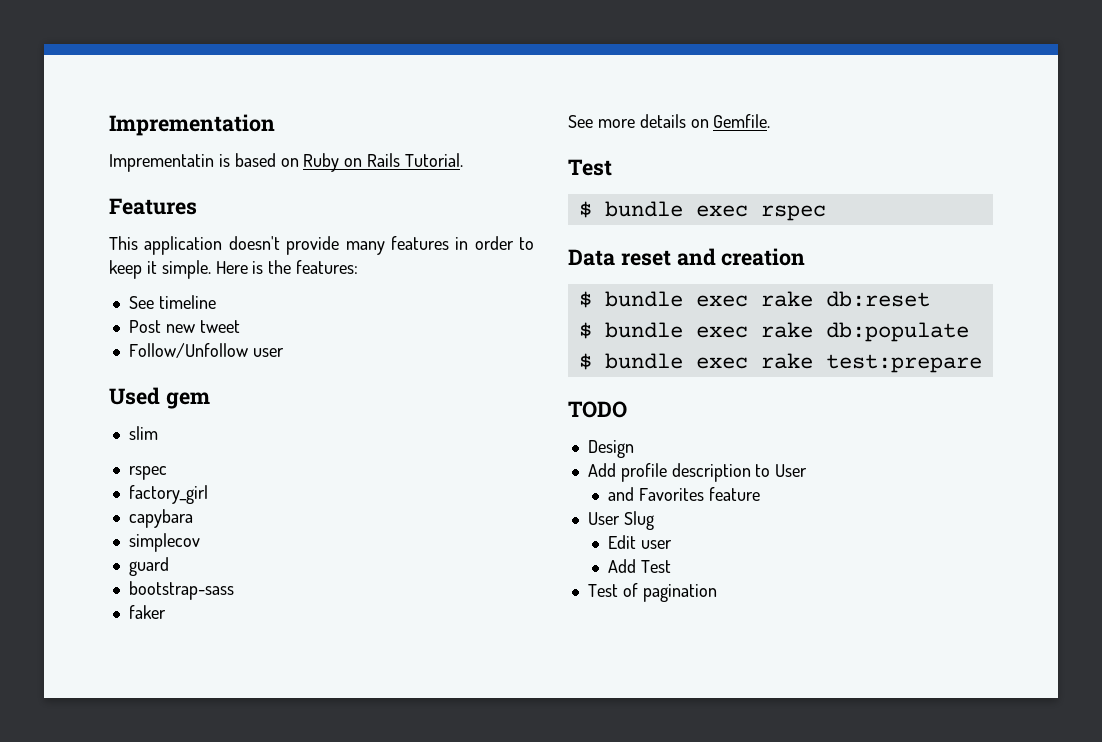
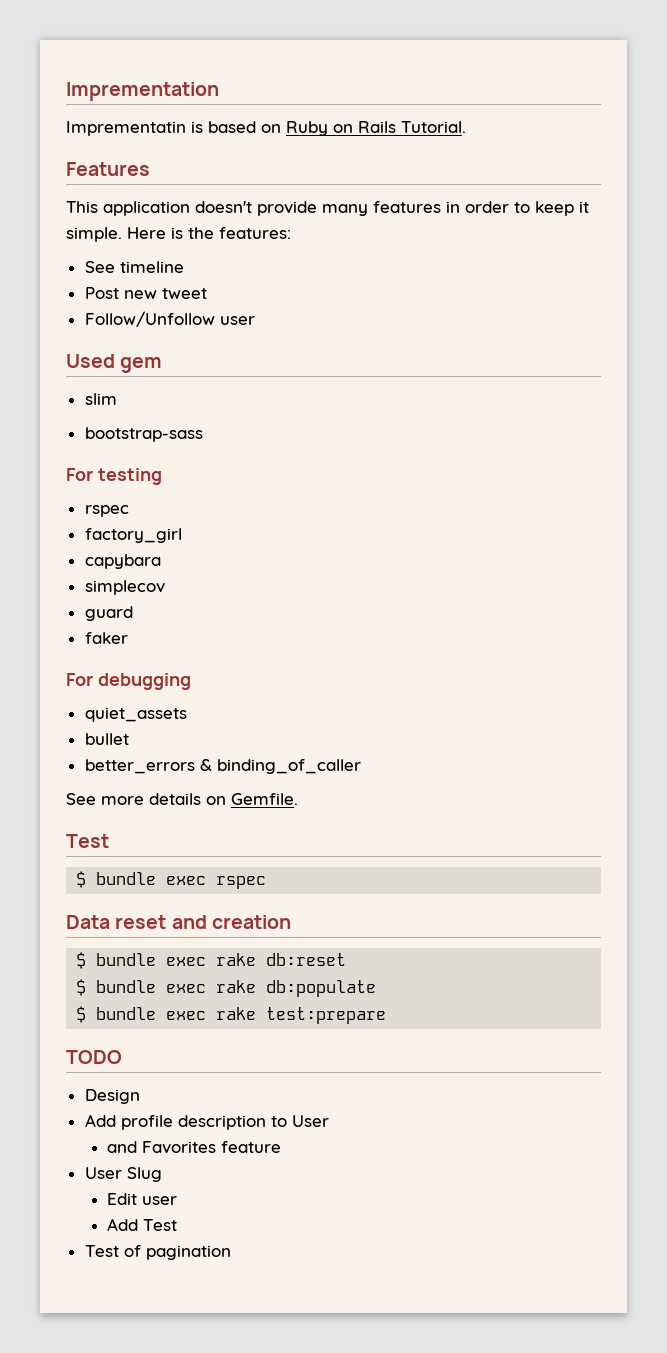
(158, 433) none -> [84,427,203,442] [66,468,162,485] // bootstrap-sass // For testing
[128,581,234,600] [128,605,166,619] bootstrap-sass // faker -> [84,632,128,644] [66,673,191,690] [84,707,187,722] [84,733,129,745] [84,759,361,774] faker // For debugging // quiet_assets // bullet // better_errors & binding_of_caller

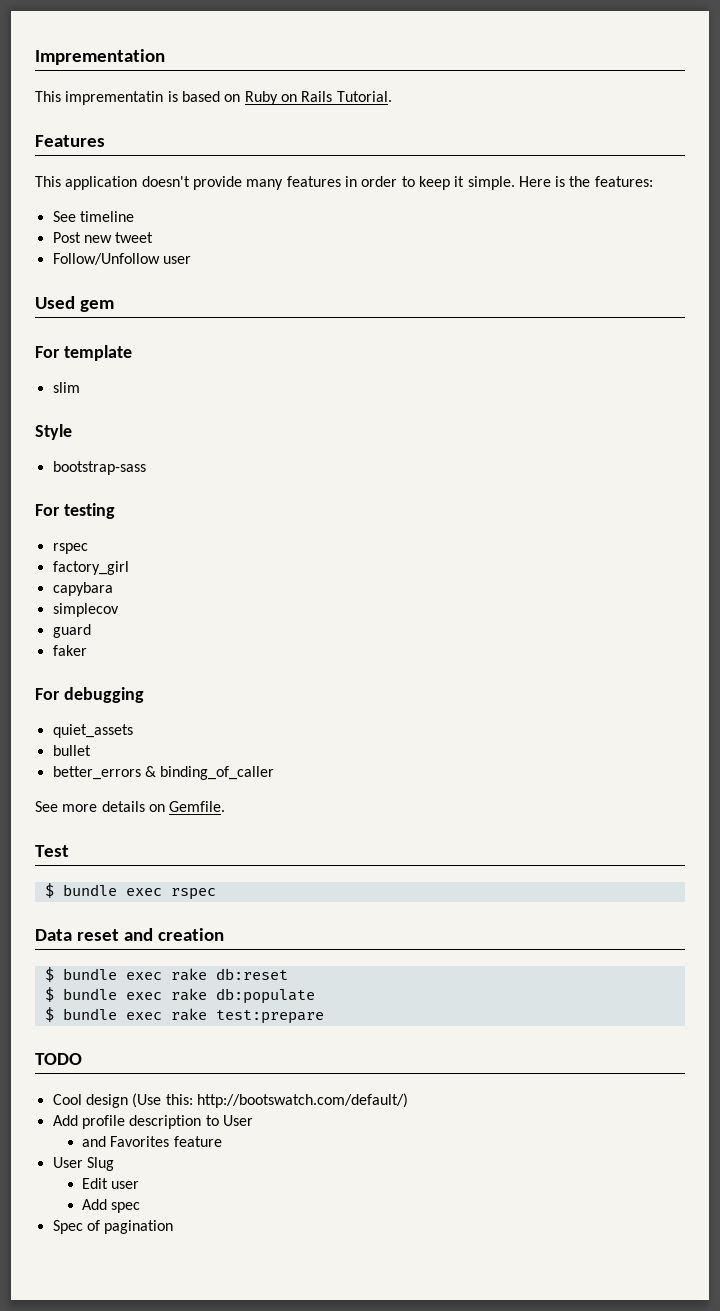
[66,121,186,136] Imprementatin -> [35,91,164,105] This imprementatin
(163, 365) none -> [35,345,132,361] // For template
(117, 399) none -> [35,424,72,440] // Style
[84,1089,140,1104] Design -> [52,1093,408,1108] Cool design (Use this: http://bootswatch.com/default/)
[142,1219,177,1231] [84,1245,119,1257] Test // Test -> [111,1202,141,1213] [52,1220,83,1234] spec // Spec

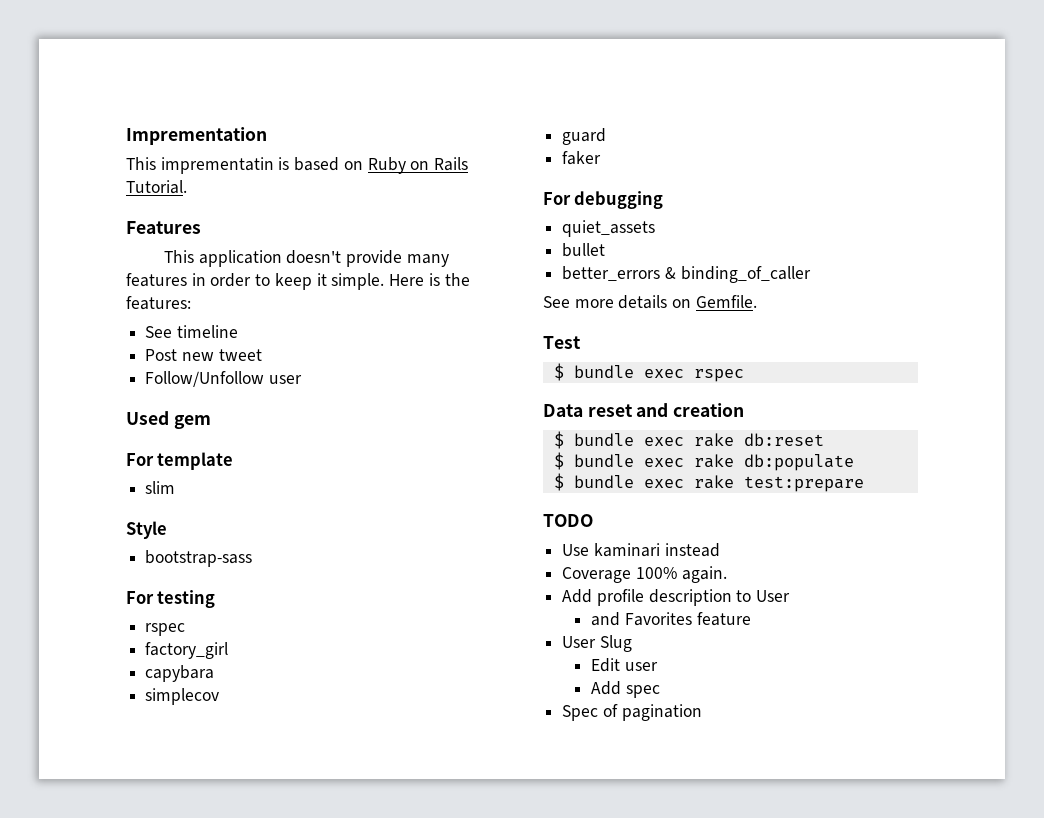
[52,1093,408,1108] Cool design (Use this: http://bootswatch.com/default/) -> [562,543,720,557] [562,566,727,583] Use kaminari instead // Coverage 100% again.

